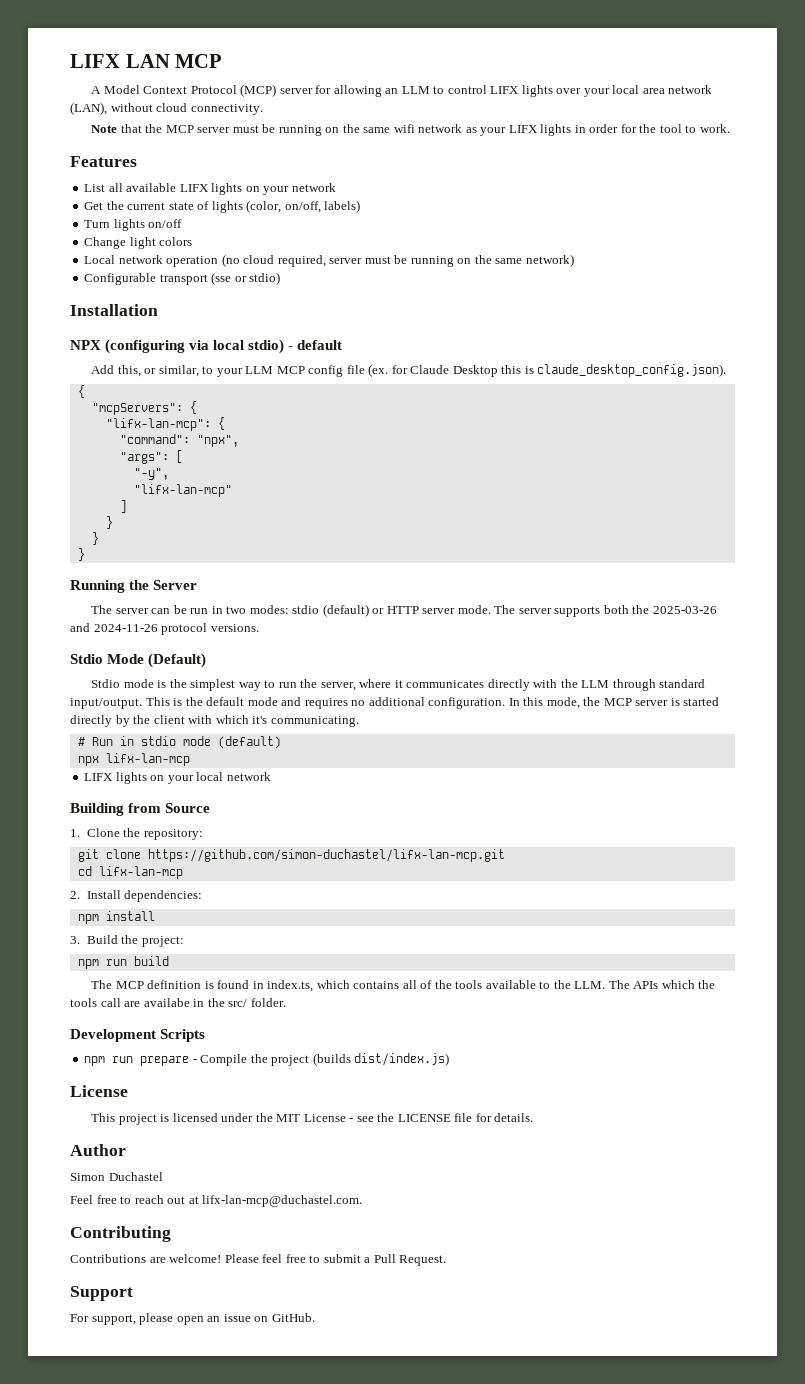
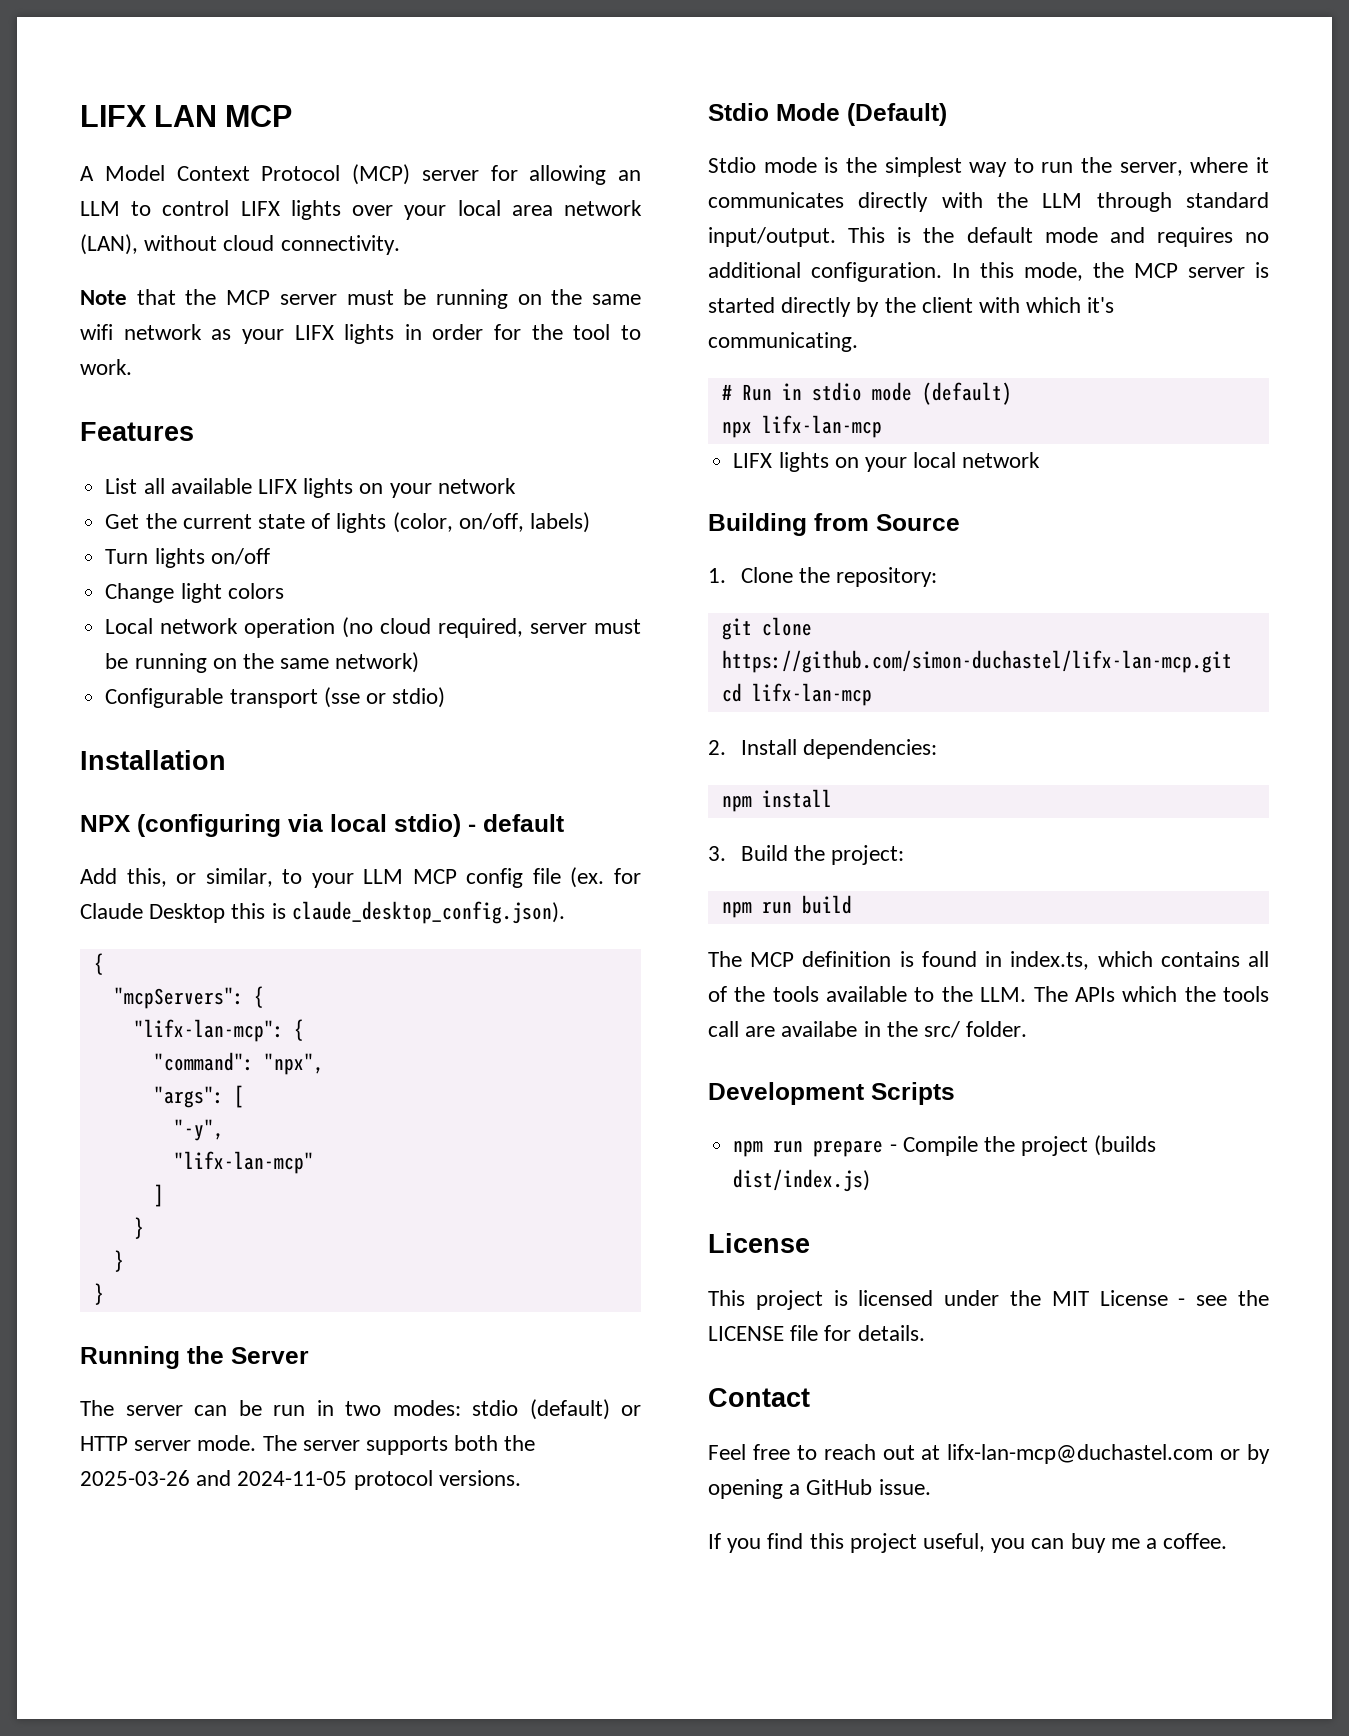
[93,624,158,632] 2024-11-26 -> [237,1471,348,1486] 2024-11-05
[70,1144,126,1156] [70,1172,163,1181] Author // Simon Duchastel -> [708,1388,810,1407] Contact
[202,1195,363,1207] [70,1226,171,1242] [70,1254,447,1266] [70,1286,133,1301] [70,1313,315,1325] lifx-lan-mcp@duchastel.com. // Contributing // Contributions are welcome! Please feel free to submit a Pull Request. // Support // For support, please open an issue on GitHub. -> [947,1444,1270,1464] [708,1479,931,1499] [708,1533,1228,1553] lifx-lan-mcp@duchastel.com or by opening a GitHub issue. // If you find this project useful, you can buy me a coffee.

